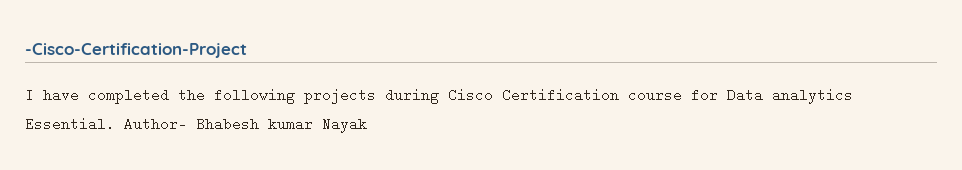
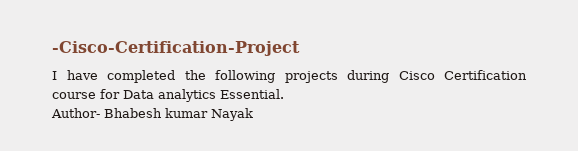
(115, 124) none -> (284, 94) //

